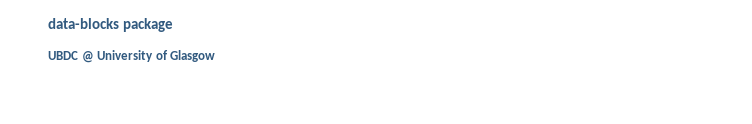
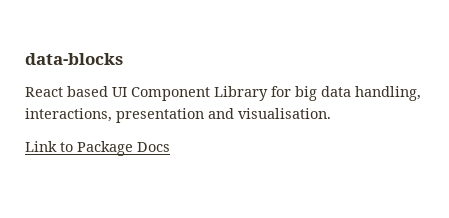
[122,18,173,32] [48,50,216,63] package // UBDC @ University of Glasgow -> [25,86,421,101] [25,108,331,123] [25,141,170,156] // React based UI Component Library for big data handling, interactions, presentation and visualisation. // Link to Package Docs

